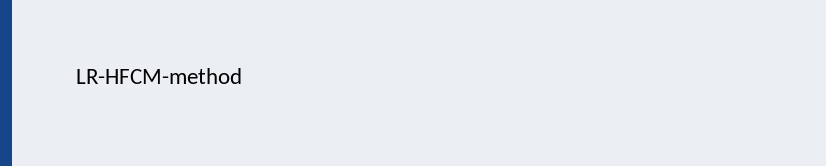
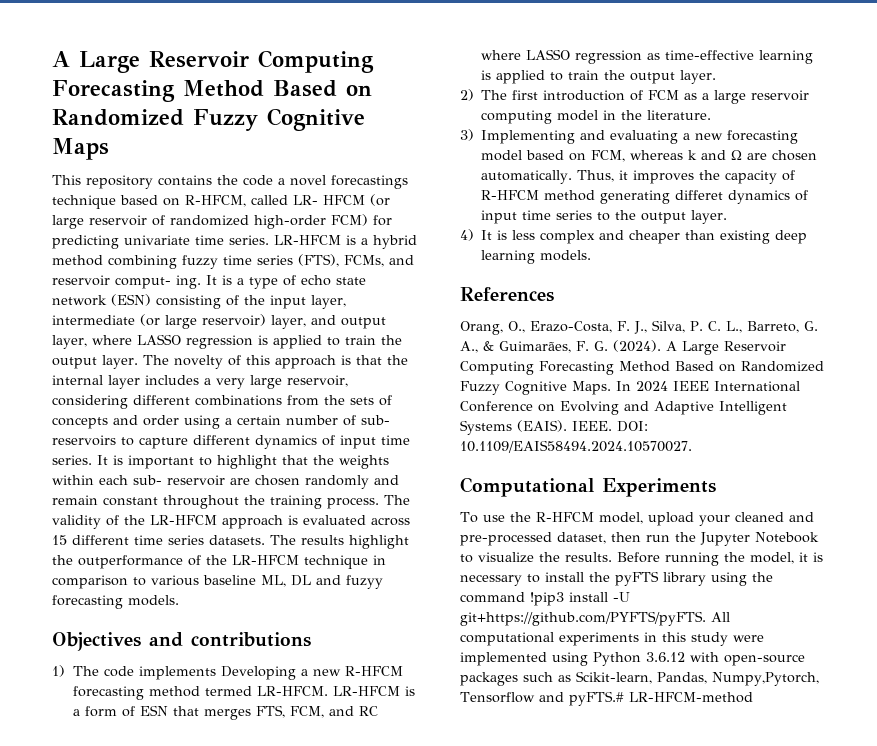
(76, 76) none -> [52,50,374,73] [52,80,372,102] [52,108,365,131] [52,138,109,160] [52,175,408,189] [52,194,390,209] [52,214,392,229] [52,235,417,249] [52,254,414,269] [52,275,366,289] [52,294,346,309] [52,314,386,329] [52,334,402,349] [52,355,408,369] [52,375,348,389] [52,395,392,409] [52,415,390,429] [52,435,410,449] [52,455,389,469] [52,475,399,489] [52,495,410,509] [52,515,410,529] [52,535,409,549] [52,555,386,569] [52,575,383,589] [52,595,179,609] [52,632,311,651] [52,665,404,680] [73,686,416,700] [73,705,379,720] [481,49,814,64] [481,70,717,84] [460,89,810,104] [481,110,712,124] [460,129,799,144] [481,150,818,162] [481,170,796,184] [481,190,809,204] [481,210,728,224] [460,229,808,244] [481,250,592,264] [460,287,554,302] [460,320,818,335] [460,340,786,355] [460,361,824,375] [460,381,800,395] [460,401,787,415] [460,420,648,435] [460,440,692,453] [460,477,716,497] [460,512,814,526] [460,532,819,546] [460,552,823,566] [460,571,773,586] [460,592,630,606] [460,611,730,626] [460,632,764,646] [460,652,805,666] [460,671,819,686] [460,691,624,706] A Large Reservoir Computing Forecasting Method Based on Randomized Fuzzy Cognitive Maps // This repository contains the code a novel forecastings technique based on R-HFCM, called LR- HFCM (or large reservoir of randomized high-order FCM) for predicting univariate time series. LR-HFCM is a hybrid method combining fuzzy time series (FTS), FCMs, and reservoir comput- ing. It is a type of echo state network (ESN) consisting of the input layer, intermediate (or large reservoir) layer, and output layer, where LASSO regression is applied to train the output layer. The novelty of this approach is that the internal layer includes a very large reservoir, considering different combinations from the sets of concepts and order using a certain number of sub- reservoirs to capture different dynamics of input time series. It is important to highlight that the weights within each sub- reservoir are chosen randomly and remain constant throughout the training process. The validity of the LR-HFCM approach is evaluated across 15 different time series datasets. The results highlight the outperformance of the LR-HFCM technique in comparison to various baseline ML, DL and fuzyy forecasting models. // Objectives and contributions // 1) The code implements Developing a new R-HFCM forecasting method termed LR-HFCM. LR-HFCM is a form of ESN that merges FTS, FCM, and RC where LASSO regression as time-effective learning is applied to train the output layer. // 2) The first introduction of FCM as a large reservoir computing model in the literature. // 3) Implementing and evaluating a new forecasting model based on FCM, whereas k and Ω are chosen automatically. Thus, it improves the capacity of R-HFCM method generating differet dynamics of input time series to the output layer. // 4) It is less complex and cheaper than existing deep learning models. // References // Orang, O., Erazo-Costa, F. J., Silva, P. C. L., Barreto, G. A., & Guimarães, F. G. (2024). A Large Reservoir Computing Forecasting Method Based on Randomized Fuzzy Cognitive Maps. In 2024 IEEE International Conference on Evolving and Adaptive Intelligent Systems (EAIS). IEEE. DOI: 10.1109/EAIS58494.2024.10570027. // Computational Experiments // To use the R-HFCM model, upload your cleaned and pre-processed dataset, then run the Jupyter Notebook to visualize the results. Before running the model, it is necessary to install the pyFTS library using the command !pip3 install -U git+https://github.com/PYFTS/pyFTS. All computational experiments in this study were implemented using Python 3.6.12 with open-source packages such as Scikit-learn, Pandas, Numpy,Pytorch, Tensorflow and pyFTS.#

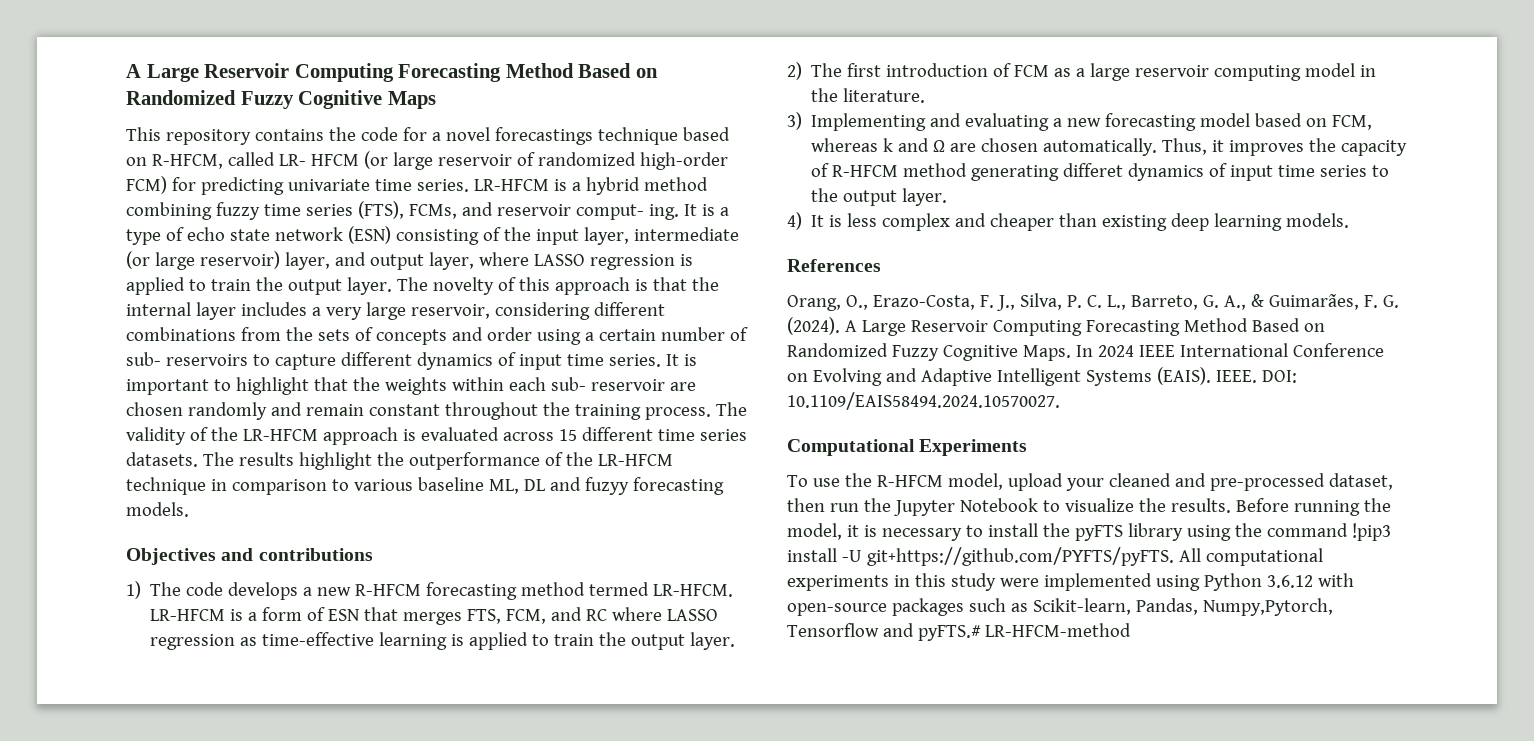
(273, 180) none -> [402,127,427,141] for
[139,666,297,680] implements Developing -> [228,582,299,600] develops

